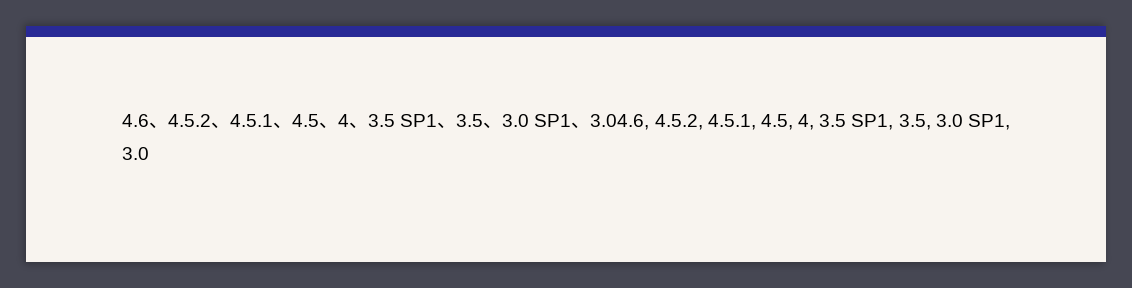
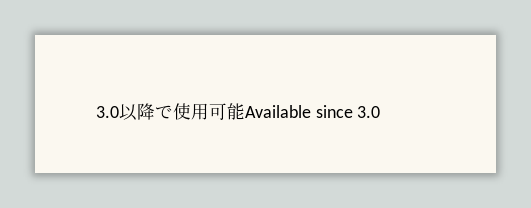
[122,114,1010,130] 4.6、4.5.2、4.5.1、4.5、4、3.5 SP1、3.5、3.0 SP1、3.04.6, 4.5.2, 4.5.1, 4.5, 4, 3.5 SP1, 3.5, 3.0 SP1, -> [96,103,353,121] 3.0以降で使用可能Available since

